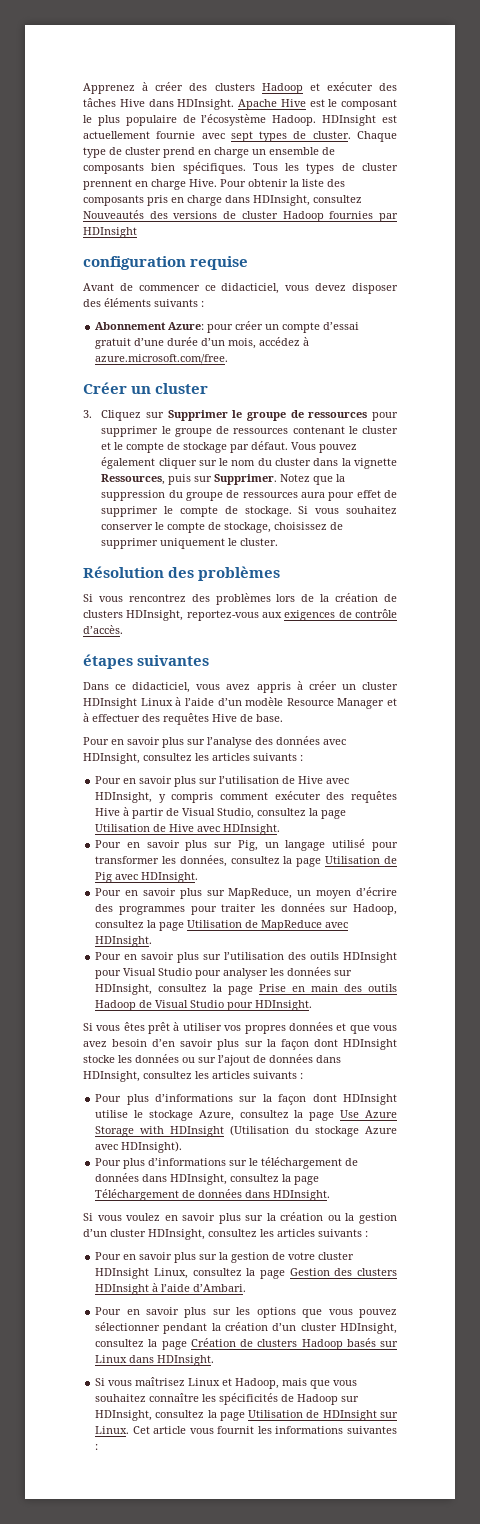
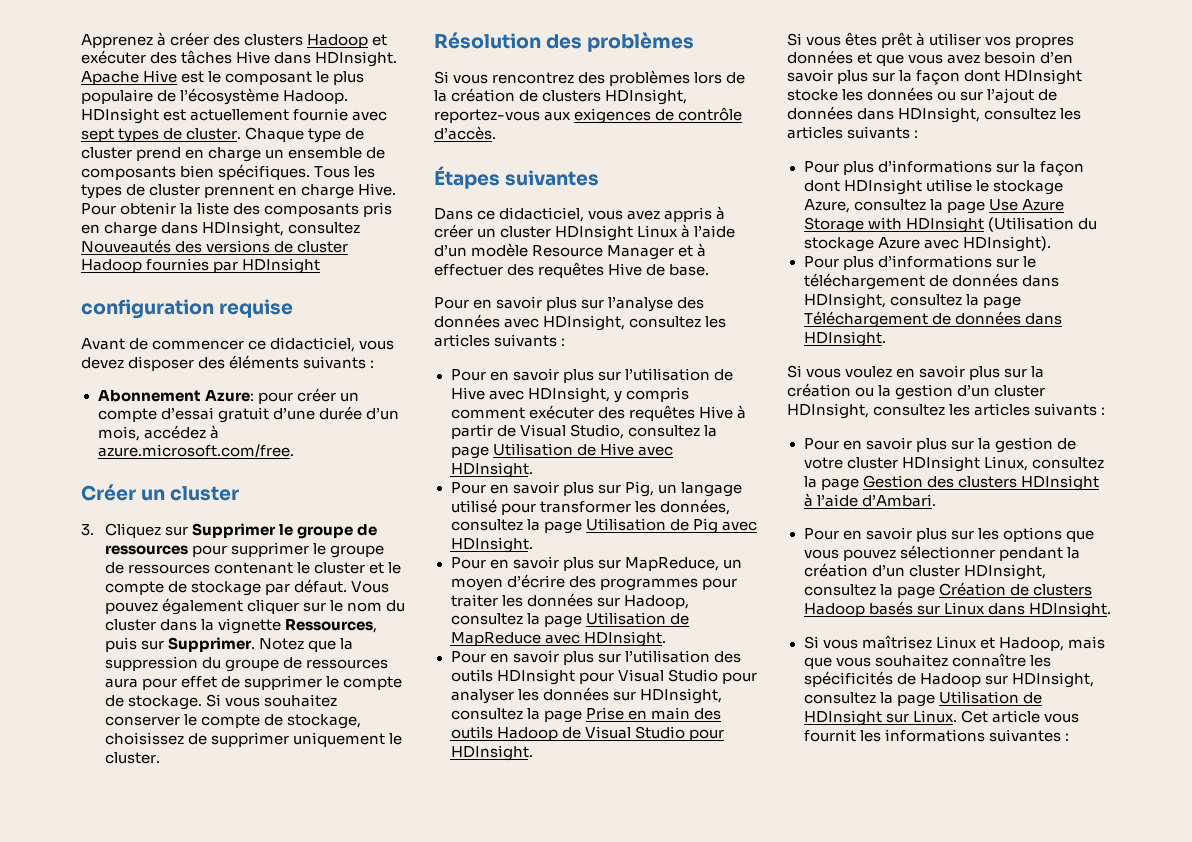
[83,654,133,669] étapes -> [434,166,500,189] Étapes

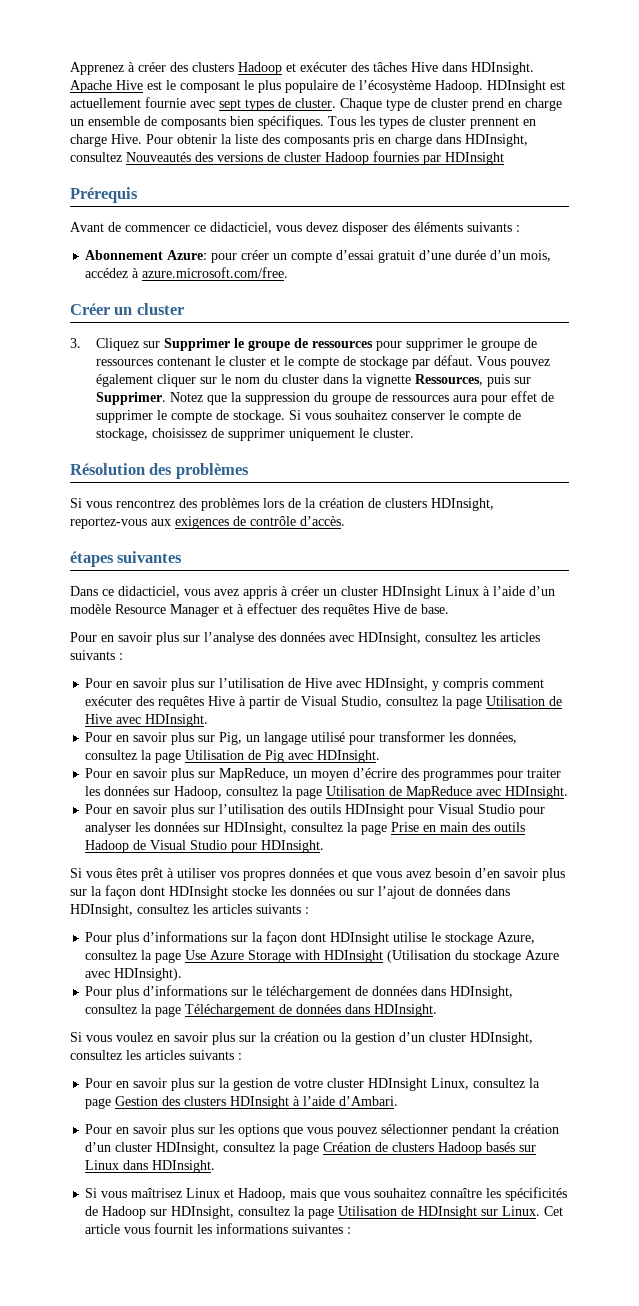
[81,299,294,319] configuration requise -> [70,187,138,203] Prérequis
[434,166,500,189] Étapes -> [70,551,114,567] étapes

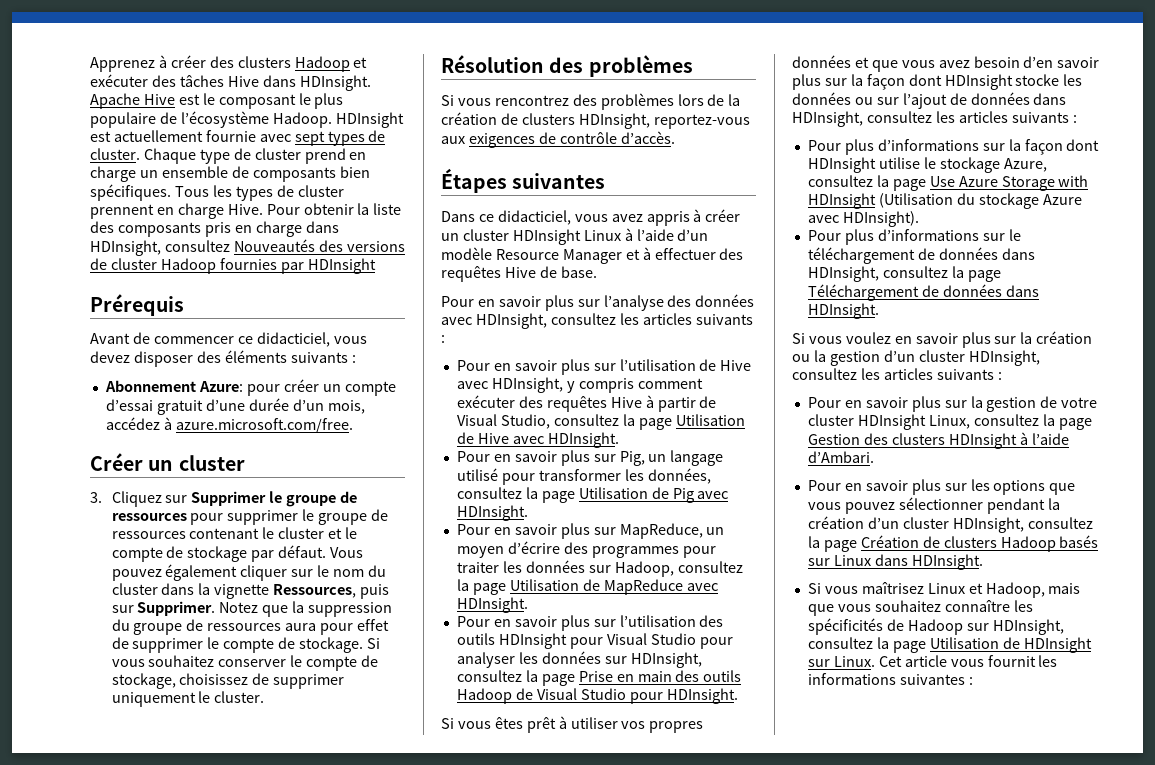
[70,551,114,567] étapes -> [441,168,507,193] Étapes

